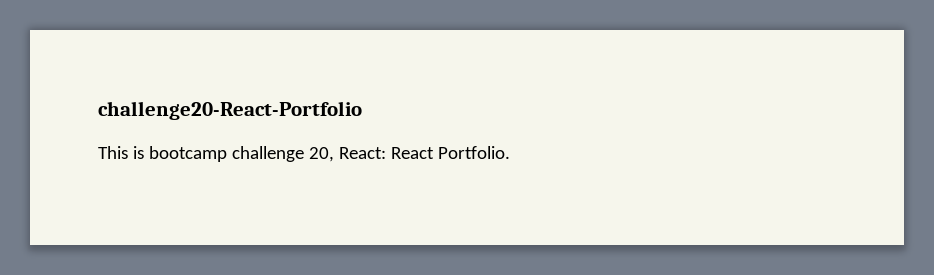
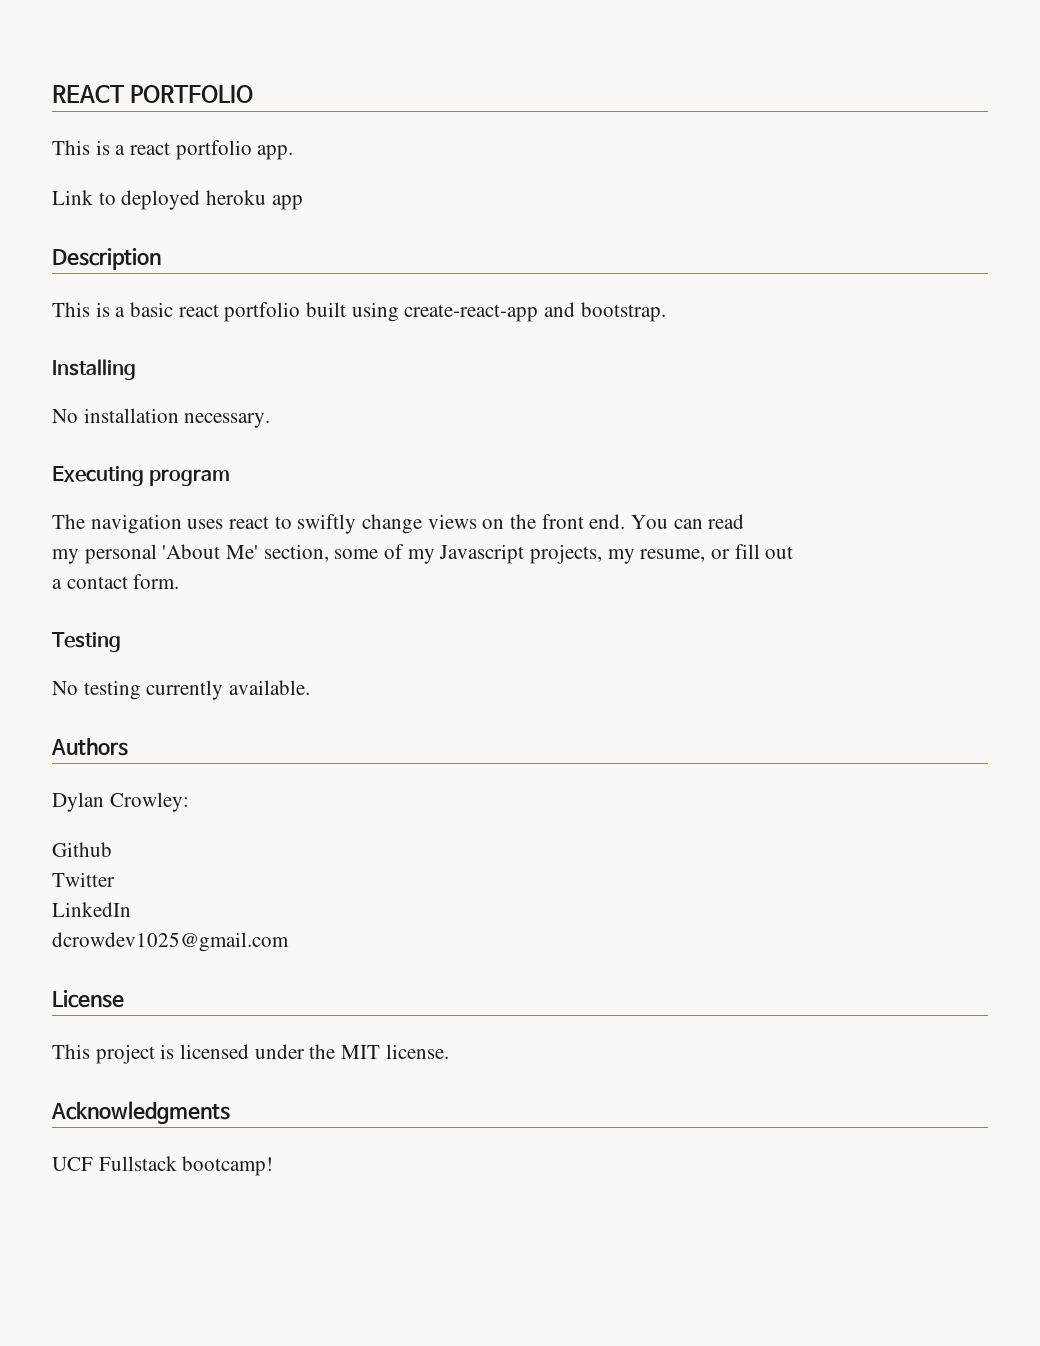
[98,101,362,120] [98,146,510,162] challenge20-React-Portfolio // This is bootcamp challenge 20, React: React Portfolio. -> [52,85,254,103] [52,140,294,160] [52,190,303,210] [52,248,161,270] [52,302,666,322] [52,359,136,380] [52,408,271,428] [52,466,231,486] [52,514,745,534] [52,544,794,564] [52,574,180,589] [52,632,121,652] [52,680,311,700] [51,738,128,756] [52,792,189,812] [52,842,112,857] [52,872,115,887] [52,902,131,917] [52,932,289,952] [52,990,124,1008] [52,1044,449,1064] [51,1101,230,1124] [52,1156,274,1176] REACT PORTFOLIO // This is a react portfolio app. // Link to deployed heroku app // Description // This is a basic react portfolio built using create-react-app and bootstrap. // Installing // No installation necessary. // Executing program // The navigation uses react to swiftly change views on the front end. You can read // my personal 'About Me' section, some of my Javascript projects, my resume, or fill out // a contact form. // Testing // No testing currently available. // Authors // Dylan Crowley: // Github // Twitter // LinkedIn // dcrowdev1025@gmail.com // License // This project is licensed under the MIT license. // Acknowledgments // UCF Fullstack bootcamp!

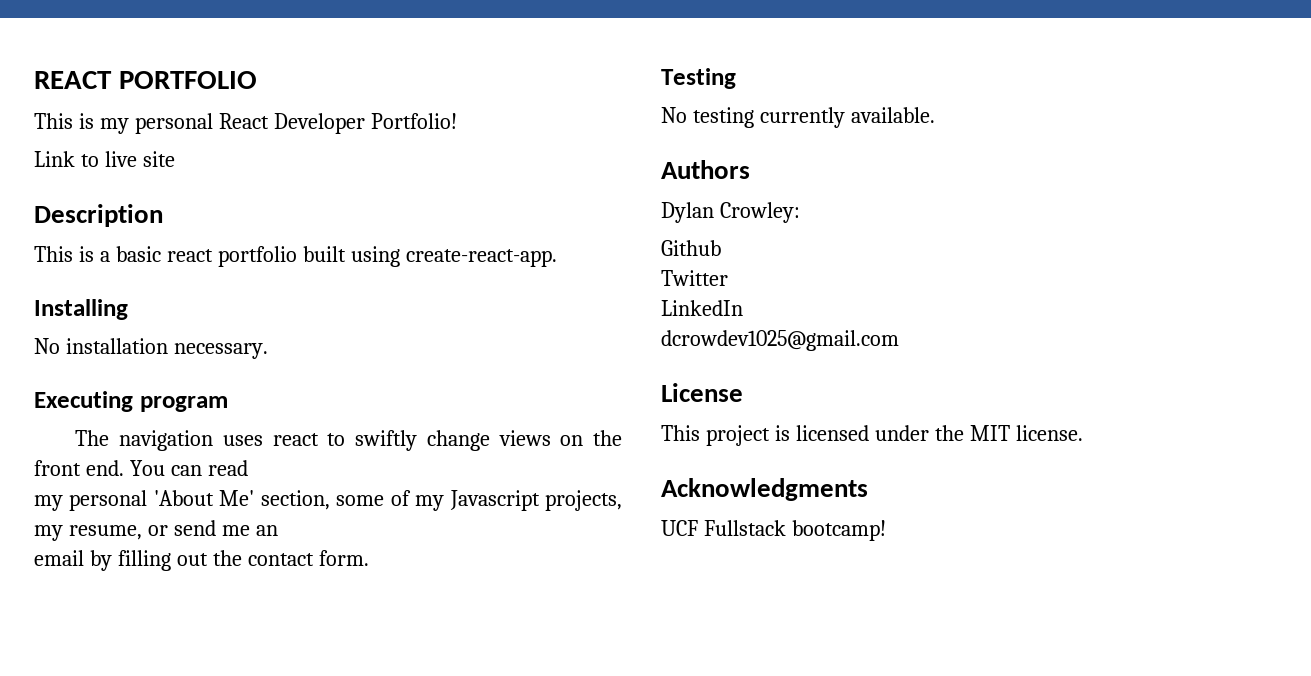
[115,140,294,160] a react portfolio app. -> [99,113,457,134] my personal React Developer Portfolio!
[121,190,303,210] deployed heroku app -> [104,151,175,167] live site
[404,302,666,322] create-react-app and bootstrap. -> [405,249,557,267] create-react-app.
[734,544,760,559] fill -> [173,520,278,536] [34,550,171,571] send me an // email by filling
[52,579,62,589] // a -> [212,550,242,566] the

